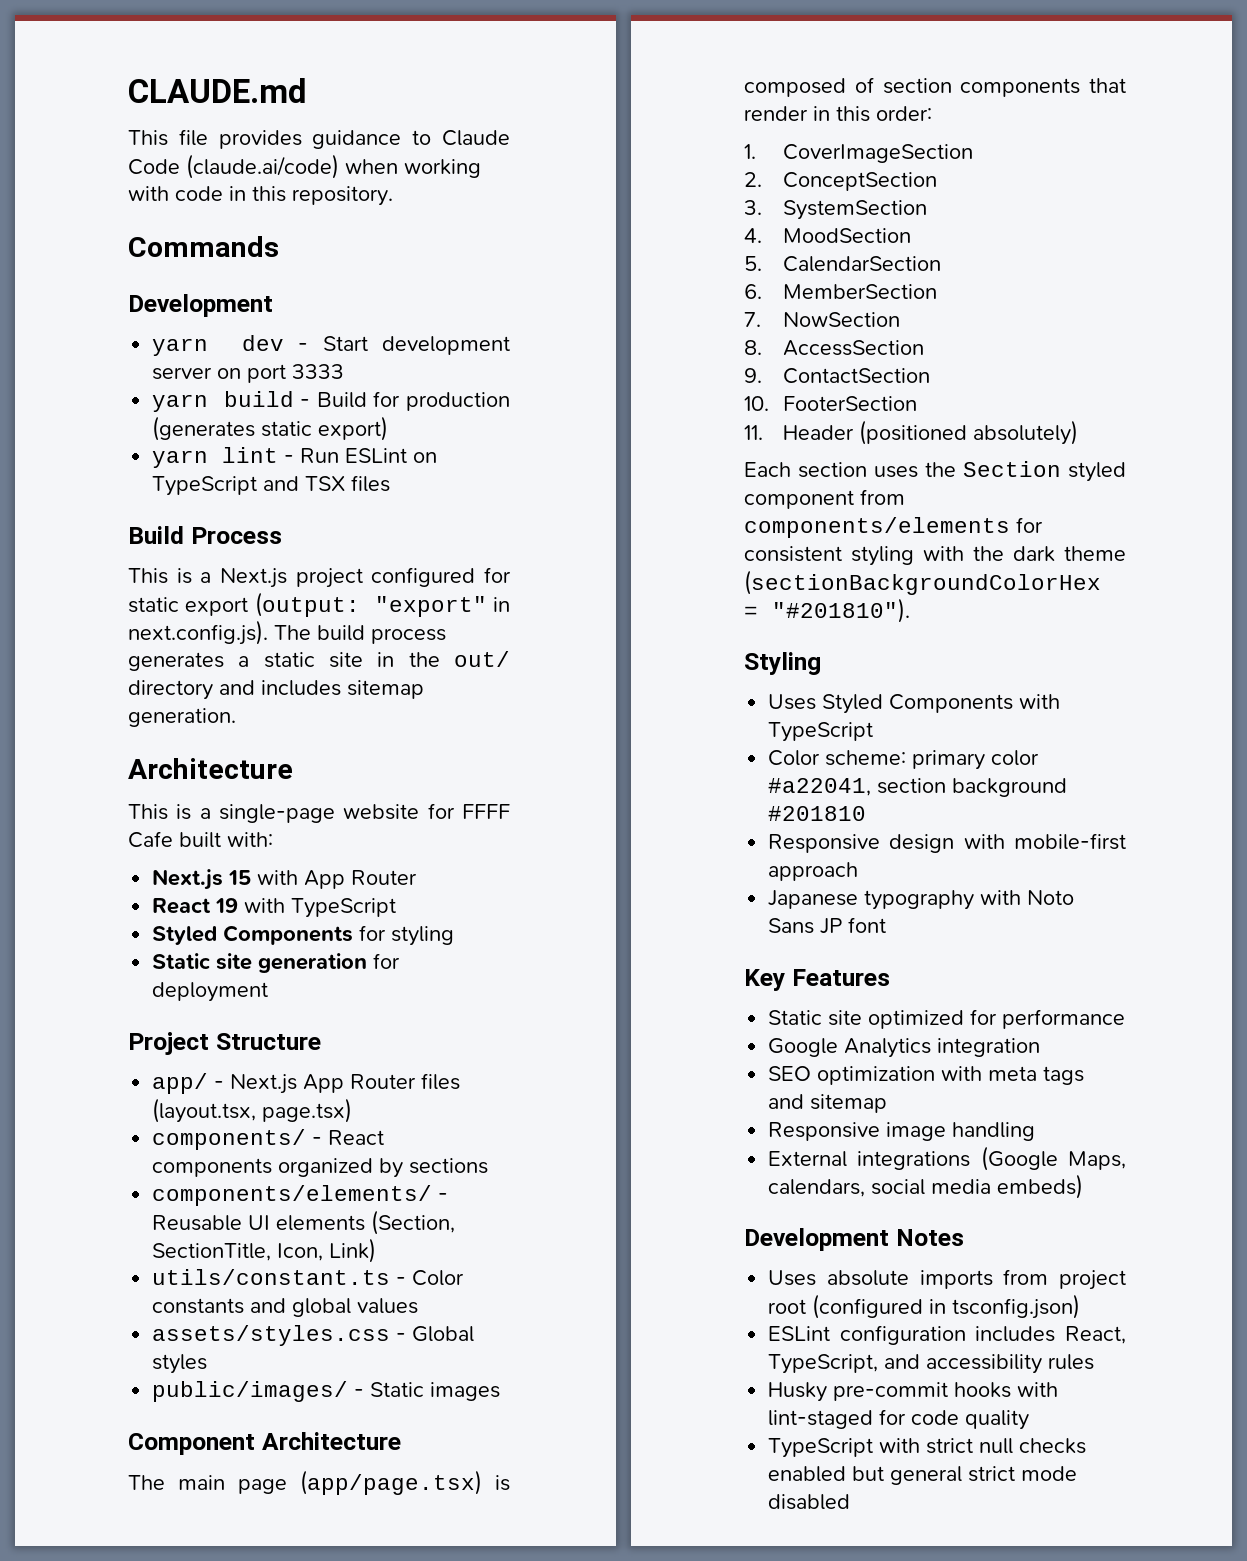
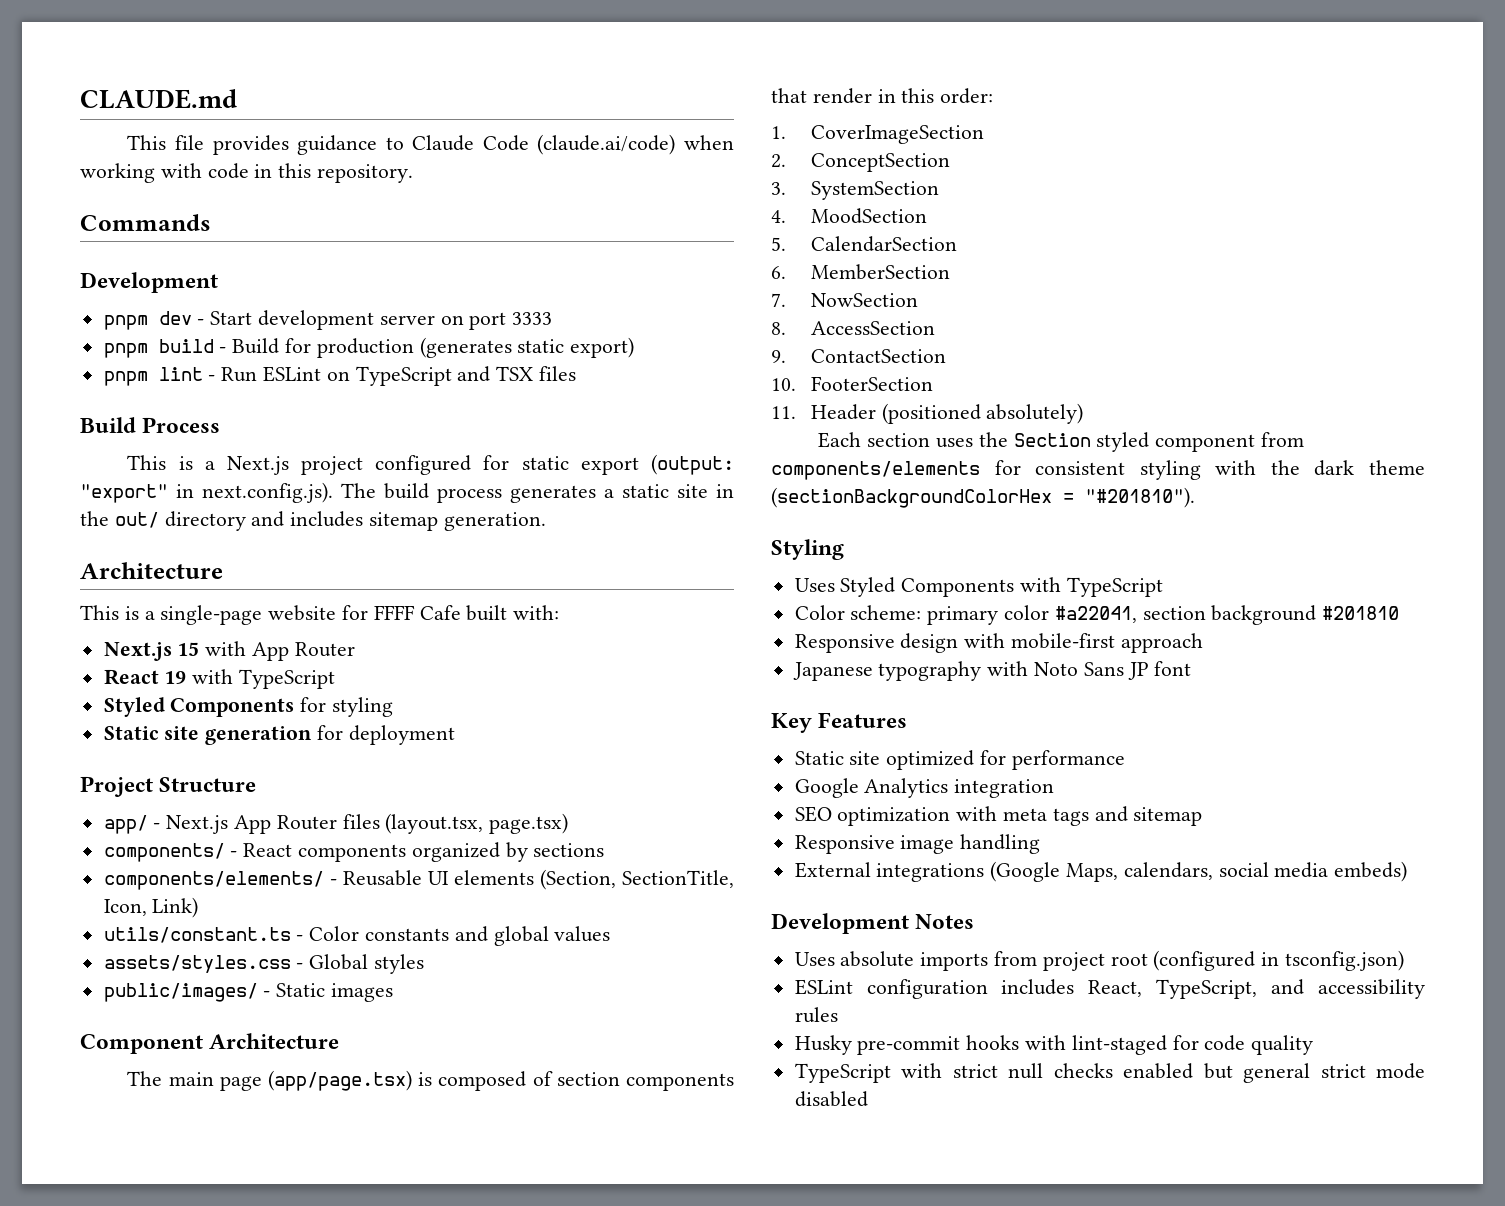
[152,338,209,356] yarn -> [103,315,148,330] pnpm
[152,394,209,412] yarn -> [103,343,148,358] pnpm
[152,450,209,468] yarn -> [103,371,148,386] pnpm

